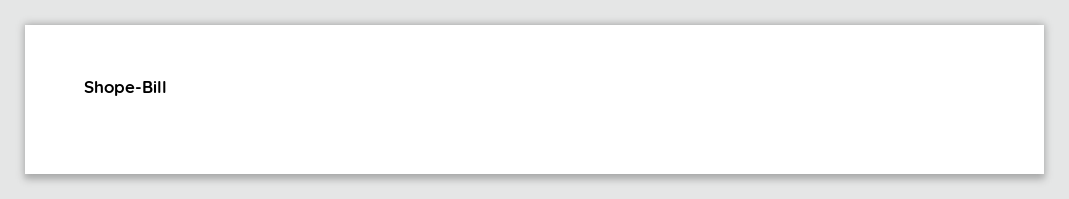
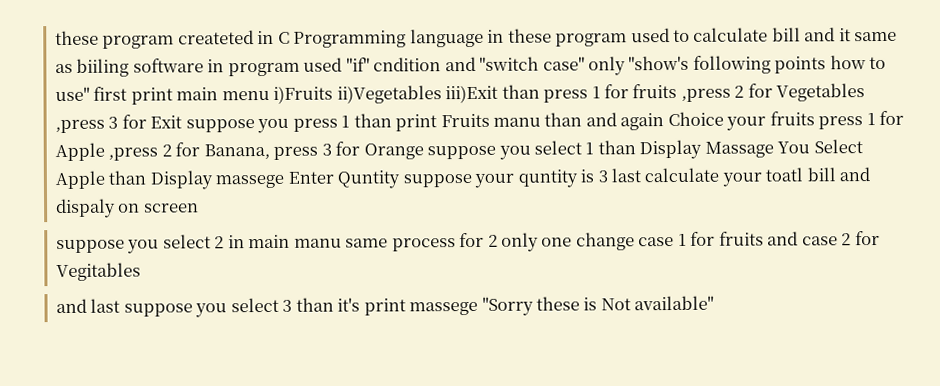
[84,81,167,96] Shope-Bill -> [54,27,898,49] [54,55,887,77] [54,83,866,105] [54,110,905,134] [54,139,863,162] [54,167,871,190] [55,198,199,219] [55,231,880,254] [55,262,141,282] [55,295,715,318] these program createted in C Programming language in these program used to calculate bill and it same as biiling software in program used "if" cndition and "switch case" only "show's following points how to use" first print main menu i)Fruits ii)Vegetables iii)Exit than press 1 for fruits ,press 2 for Vegetables ,press 3 for Exit suppose you press 1 than print Fruits manu than and again Choice your fruits press 1 for Apple ,press 2 for Banana, press 3 for Orange suppose you select 1 than Display Massage You Select Apple than Display massege Enter Quntity suppose your quntity is 3 last calculate your toatl bill and dispaly on screen // suppose you select 2 in main manu same process for 2 only one change case 1 for fruits and case 2 for Vegitables // and last suppose you select 3 than it's print massege "Sorry these is Not available"

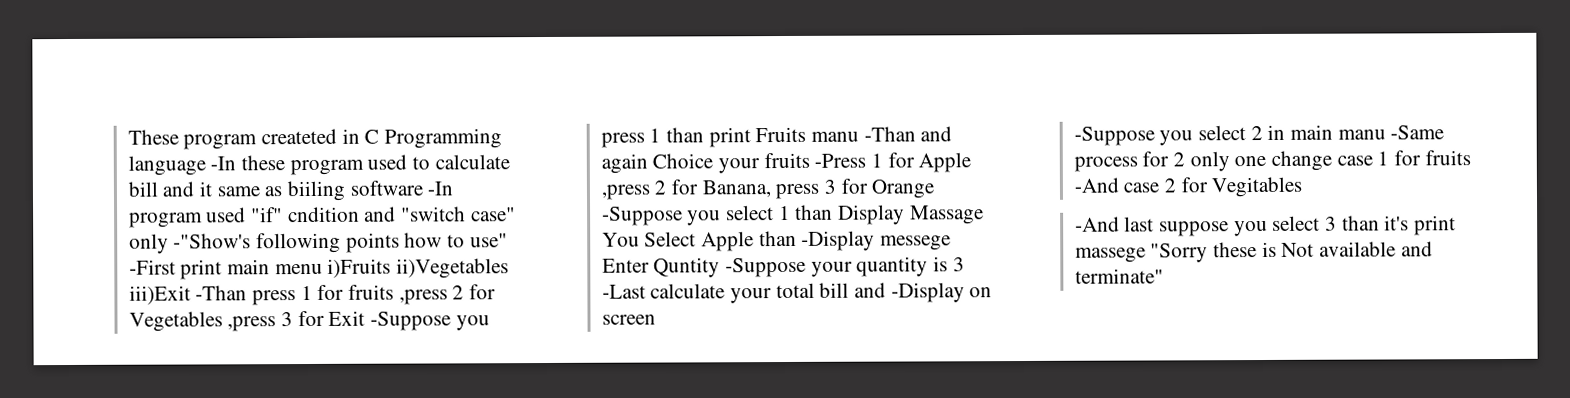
[54,30,99,46] these -> [127,129,179,145] These
[487,29,505,43] in -> [210,156,237,171] -In
[207,59,225,73] in -> [427,181,454,196] -In
[628,55,690,71] "show's -> [173,233,252,249] -"Show's
[93,86,128,101] first -> [128,259,176,275] -First
[501,84,540,99] than -> [195,285,248,301] -Than
[185,119,255,133] suppose -> [370,311,452,331] -Suppose
[544,112,583,127] than -> [863,126,916,142] -Than
[818,116,864,130] press -> [814,153,867,168] -Press
[427,145,497,160] suppose -> [601,206,683,226] -Suppose
[149,169,578,190] Display massege Enter Quntity suppose your quntity -> [801,230,952,251] [601,256,929,278] -Display messege Enter Quntity -Suppose your quantity
[610,168,641,183] last -> [601,284,646,299] -Last
[765,167,871,182] [55,198,116,219] toatl bill and dispaly -> [775,282,965,303] total bill and -Display
[55,239,125,254] suppose -> [1073,126,1155,146] -Suppose
[345,238,389,248] same -> [1390,125,1445,140] -Same
[767,231,799,246] and -> [1073,177,1119,193] -And
[55,298,87,314] and -> [1074,216,1120,232] -And
[634,295,715,311] available" -> [1319,241,1433,257] [1074,268,1164,284] available and terminate"

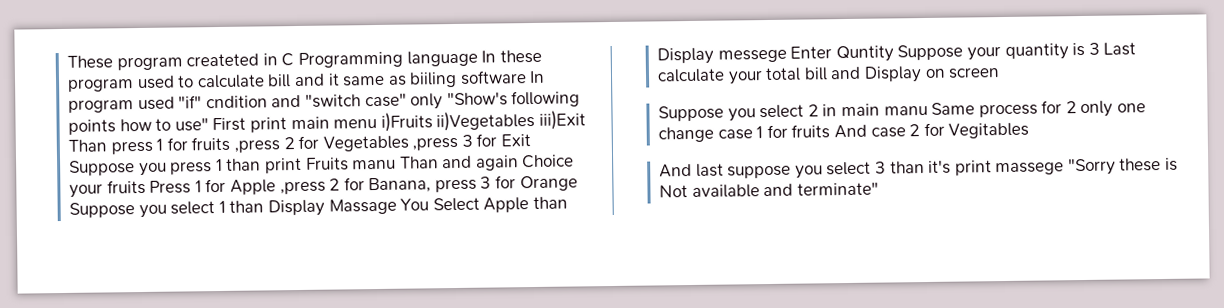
[210,156,237,171] -In -> [481,50,497,63] In
[427,181,454,196] -In -> [529,70,546,84] In
[173,233,252,249] -"Show's -> [446,92,508,107] "Show's
[128,259,176,275] -First -> [212,117,247,132] First
[195,285,248,301] -Than -> [67,139,107,152] Than
[370,311,452,331] -Suppose -> [68,160,135,176] Suppose
[863,126,916,142] -Than -> [399,156,439,169] Than
[814,153,867,168] -Press -> [149,180,192,194] Press
[601,206,683,226] -Suppose -> [68,202,135,218] Suppose
[801,230,876,251] -Display -> [656,47,714,65] Display
[725,257,807,278] -Suppose -> [897,44,964,61] Suppose
[601,284,646,299] -Last -> [1103,42,1137,56] Last
[890,282,965,303] -Display -> [863,66,922,83] Display
[1073,126,1155,146] -Suppose -> [657,105,724,122] Suppose
[1390,125,1445,140] -Same -> [931,102,976,115] Same
[1073,177,1119,193] -And -> [833,124,867,139] And
[1074,216,1120,232] -And -> [658,163,692,178] And

